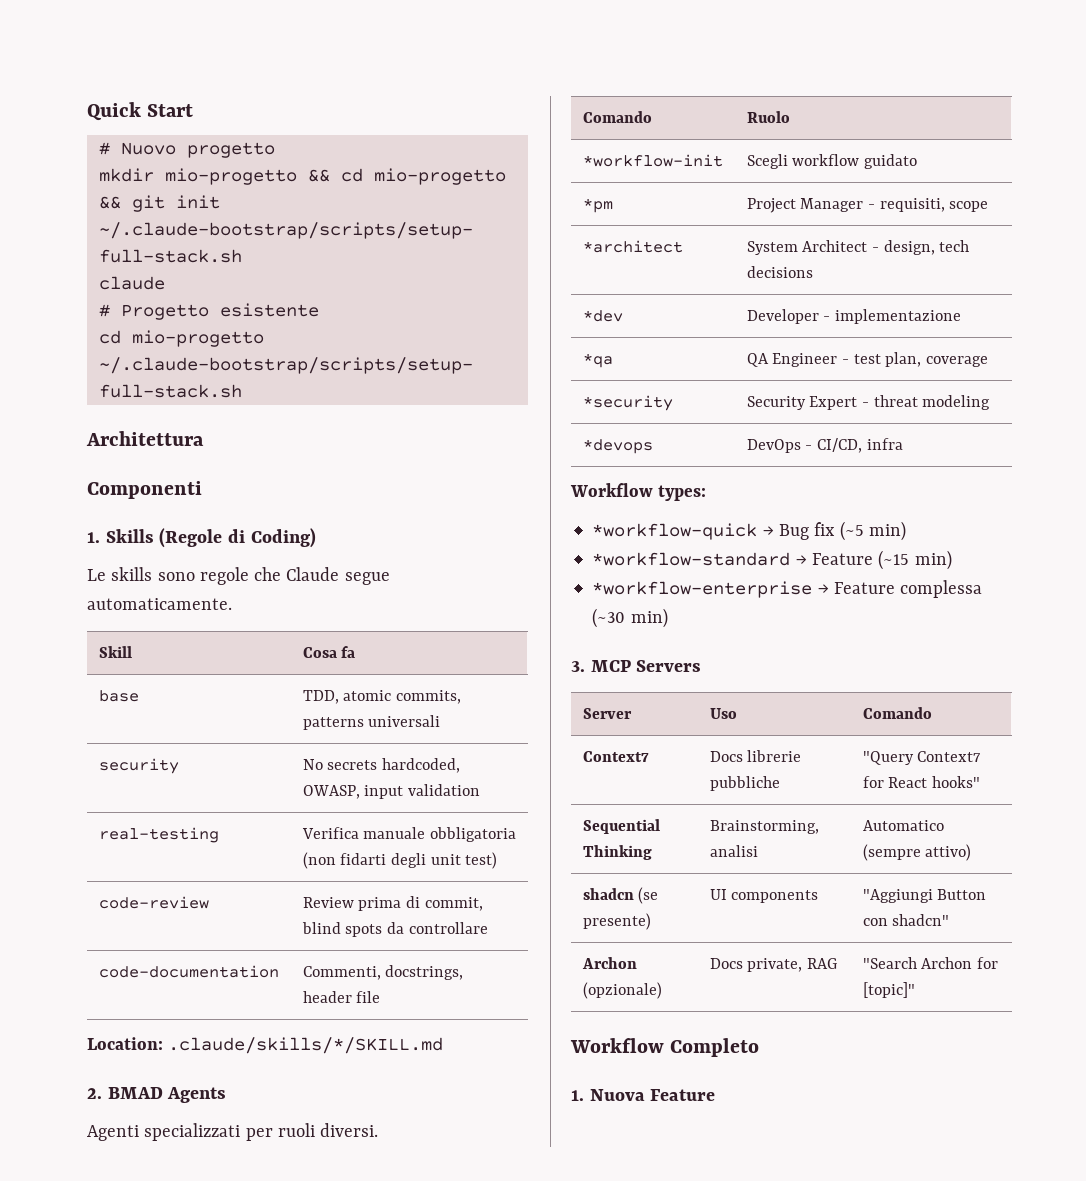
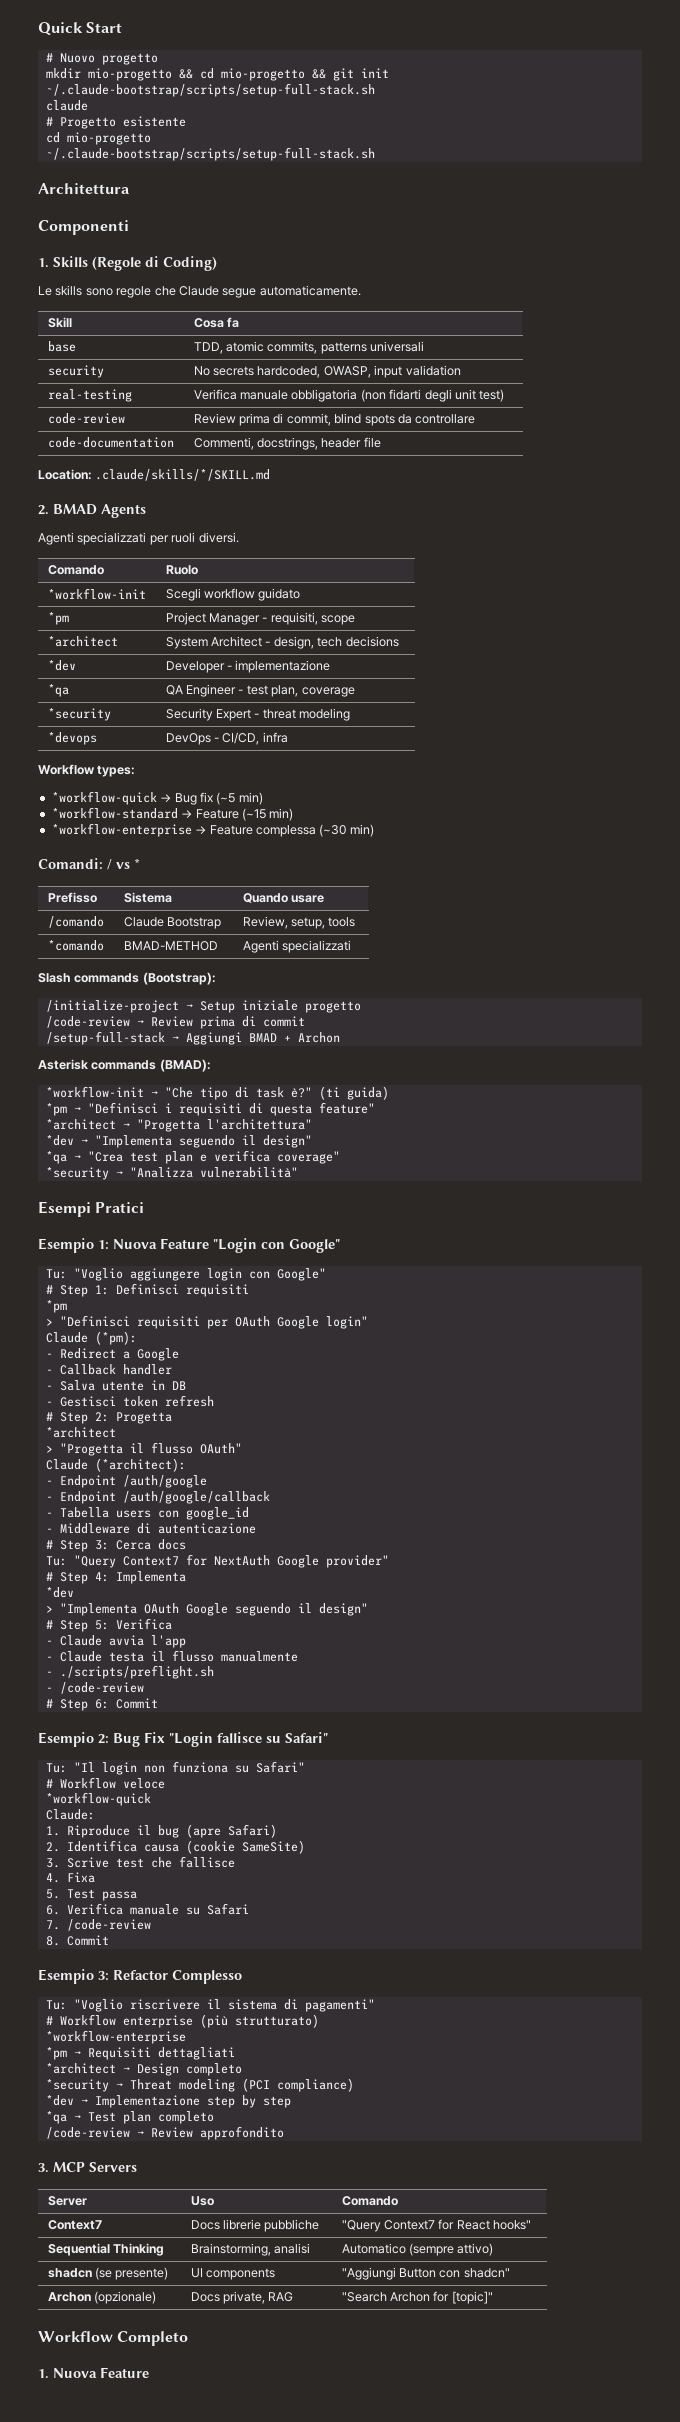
(668, 618) none -> [38,858,140,870] [47,892,97,903] [123,892,172,903] [242,893,325,903] [47,916,104,928] [123,917,222,929] [242,916,356,929] [47,940,104,951] [123,941,218,951] [242,940,352,953] [38,972,216,985] [45,1000,361,1013] [45,1016,305,1029] [45,1031,340,1045] [38,1059,211,1072] [45,1086,389,1100] [45,1102,375,1116] [45,1119,312,1132] [45,1135,312,1148] [45,1150,340,1164] [45,1167,298,1180] [38,1201,145,1217] [38,1238,340,1253] [45,1268,326,1281] [45,1283,249,1297] [45,1300,67,1313] [45,1315,368,1329] [45,1331,137,1345] [45,1348,179,1361] [45,1364,172,1375] [45,1380,186,1391] [45,1395,214,1407] [45,1412,172,1424] [45,1427,116,1438] [45,1442,242,1456] [45,1458,186,1472] [45,1475,207,1488] [45,1491,270,1504] [45,1507,249,1520] [45,1523,256,1534] [45,1539,186,1552] [45,1554,389,1568] [45,1571,186,1584] [45,1587,74,1598] [45,1603,368,1616] [45,1618,172,1632] [45,1635,186,1648] [45,1650,298,1662] [45,1665,214,1679] [45,1682,144,1694] [45,1698,158,1711] [38,1732,328,1747] [45,1761,305,1775] [45,1777,165,1789] [45,1792,151,1806] [45,1809,95,1820] [45,1824,277,1838] [45,1840,305,1854] [45,1856,235,1868] [45,1872,95,1883] [45,1889,137,1901] [45,1903,249,1915] [45,1919,151,1931] [45,1935,109,1946] [38,1969,242,1984] [45,1999,375,2012] [45,2014,319,2028] [45,2030,186,2044] [45,2047,235,2060] [45,2063,242,2076] [45,2078,354,2092] [45,2095,291,2108] [45,2111,214,2124] [45,2126,284,2140] // Comandi: / vs * // Prefisso | Sistema | Quando usare // /comando | Claude Bootstrap | Review, setup, tools // *comando | BMAD-METHOD | Agenti specializzati // Slash commands (Bootstrap): // /initialize-project → Setup iniziale progetto // /code-review → Review prima di commit // /setup-full-stack → Aggiungi BMAD + Archon // Asterisk commands (BMAD): // *workflow-init → "Che tipo di task è?" (ti guida) // *pm → "Definisci i requisiti di questa feature" // *architect → "Progetta l'architettura" // *dev → "Implementa seguendo il design" // *qa → "Crea test plan e verifica coverage" // *security → "Analizza vulnerabilità" // Esempi Pratici // Esempio 1: Nuova Feature "Login con Google" // Tu: "Voglio aggiungere login con Google" // # Step 1: Definisci requisiti // *pm // > "Definisci requisiti per OAuth Google login" // Claude (*pm): // - Redirect a Google // - Callback handler // - Salva utente in DB // - Gestisci token refresh // # Step 2: Progetta // *architect // > "Progetta il flusso OAuth" // Claude (*architect): // - Endpoint /auth/google // - Endpoint /auth/google/callback // - Tabella users con google_id // - Middleware di autenticazione // # Step 3: Cerca docs // Tu: "Query Context7 for NextAuth Google provider" // # Step 4: Implementa // *dev // > "Implementa OAuth Google seguendo il design" // # Step 5: Verifica // - Claude avvia l'app // - Claude testa il flusso manualmente // - ./scripts/preflight.sh // - /code-review // # Step 6: Commit // Esempio 2: Bug Fix "Login fallisce su Safari" // Tu: "Il login non funziona su Safari" // # Workflow veloce // *workflow-quick // Claude: // 1. Riproduce il bug (apre Safari) // 2. Identifica causa (cookie SameSite) // 3. Scrive test che fallisce // 4. Fixa // 5. Test passa // 6. Verifica manuale su Safari // 7. /code-review // 8. Commit // Esempio 3: Refactor Complesso // Tu: "Voglio riscrivere il sistema di pagamenti" // # Workflow enterprise (più strutturato) // *workflow-enterprise // *pm → Requisiti dettagliati // *architect → Design completo // *security → Threat modeling (PCI compliance) // *dev → Implementazione step by step // *qa → Test plan completo // /code-review → Review approfondito

